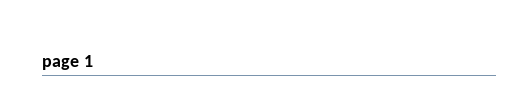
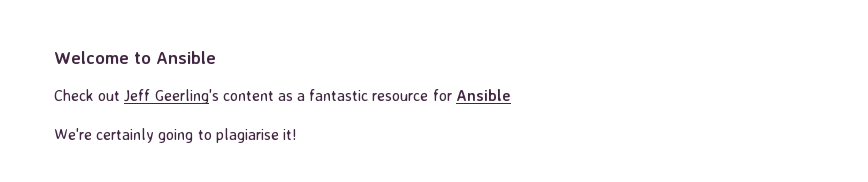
[42,55,93,70] page 1 -> [54,51,216,64] [54,89,511,104] [54,128,296,143] Welcome to Ansible // Check out Jeff Geerling's content as a fantastic resource for Ansible // We're certainly going to plagiarise it!

